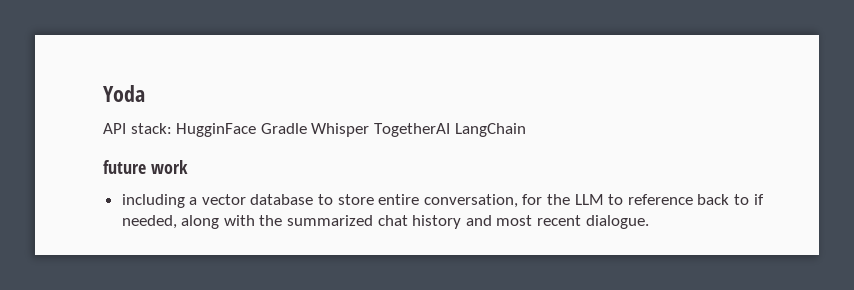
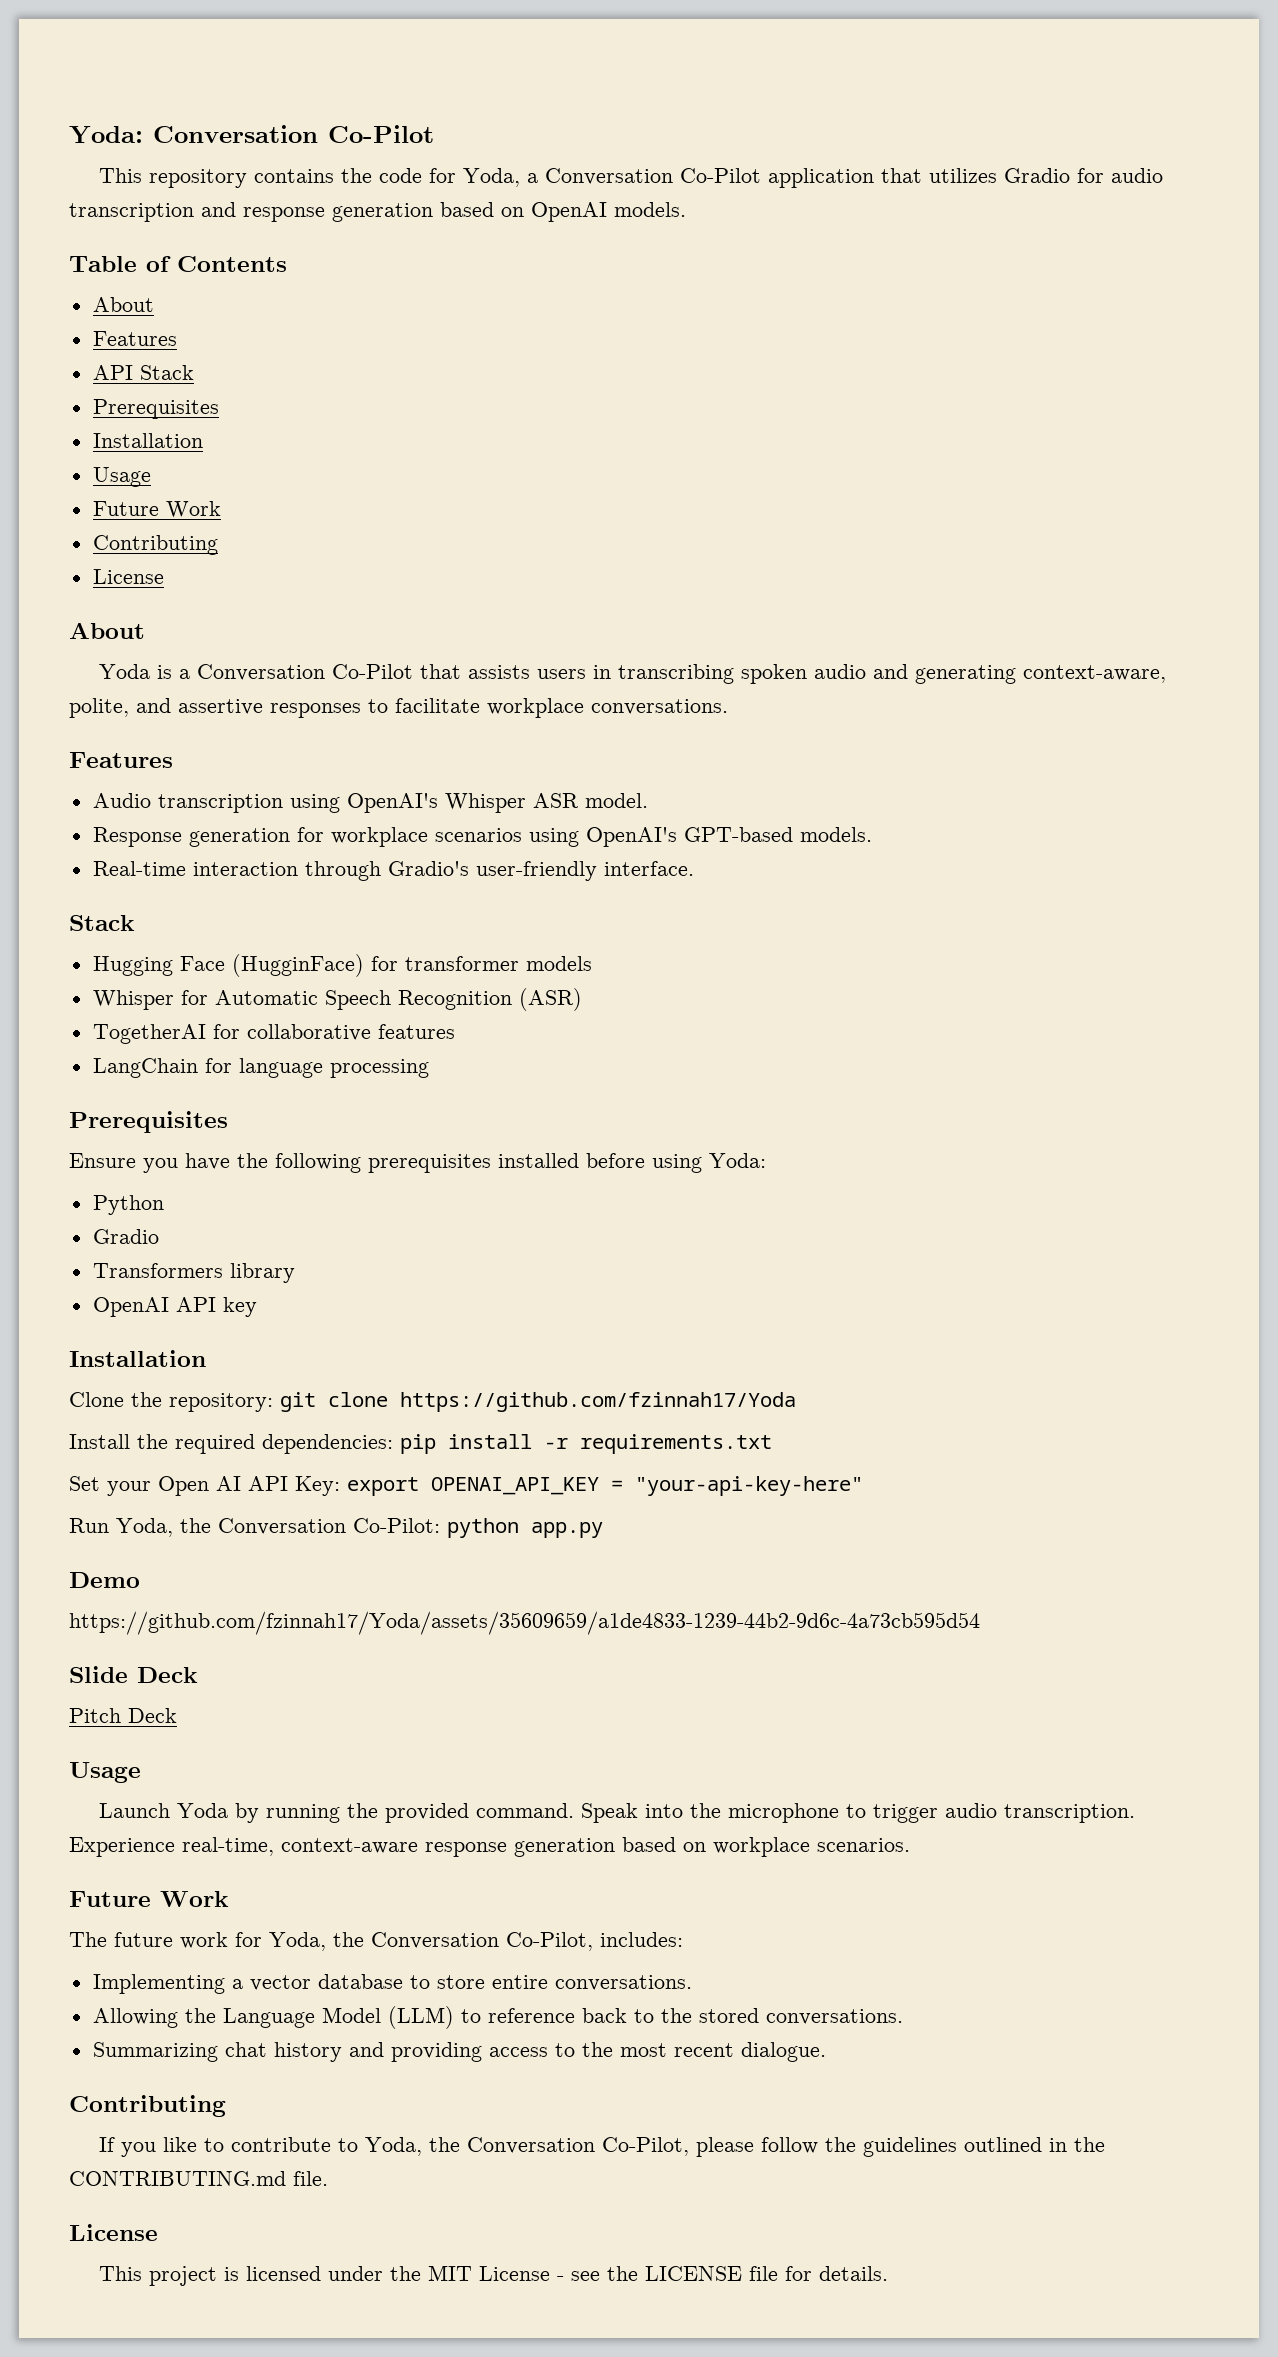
[103,85,145,102] [103,123,526,137] [103,160,188,174] [121,194,185,208] Yoda // API stack: HugginFace Gradle Whisper TogetherAI LangChain // future work // including -> [69,125,434,144] [98,168,1163,188] [69,202,686,222] [69,256,287,272] [92,297,154,312] [92,331,177,346] [92,365,194,380] [92,399,219,419] [92,433,203,448] [92,467,151,487] [92,501,221,518] [92,535,218,555] [92,569,164,584] [69,622,145,639] [98,664,1166,684] [69,698,728,718] [69,752,173,768] [92,793,648,813] [92,827,872,847] [92,861,694,881] [69,915,135,931] [92,954,592,977] [92,988,582,1011] [92,1024,455,1044] [92,1058,429,1078] [69,1111,228,1133] [69,1153,766,1173] [92,1195,164,1215] [92,1229,159,1244] [92,1263,295,1283] [92,1297,257,1317] [69,1350,206,1367] [69,1392,796,1412] [69,1434,772,1454] [69,1476,863,1496] [69,1518,603,1538] [69,1572,140,1588] [69,1611,980,1635] [69,1666,198,1683] [69,1708,177,1723] [69,1762,141,1783] [98,1803,1135,1823] [69,1837,910,1857] [69,1891,229,1907] [69,1932,683,1951] [92,1974,225,1994] Yoda: Conversation Co-Pilot // This repository contains the code for Yoda, a Conversation Co-Pilot application that utilizes Gradio for audio transcription and response generation based on OpenAI models. // Table of Contents // About // Features // API Stack // Prerequisites // Installation // Usage // Future Work // Contributing // License // About // Yoda is a Conversation Co-Pilot that assists users in transcribing spoken audio and generating context-aware, polite, and assertive responses to facilitate workplace conversations. // Features // Audio transcription using OpenAI's Whisper ASR model. // Response generation for workplace scenarios using OpenAI's GPT-based models. // Real-time interaction through Gradio's user-friendly interface. // Stack // Hugging Face (HugginFace) for transformer models // Whisper for Automatic Speech Recognition (ASR) // TogetherAI for collaborative features // LangChain for language processing // Prerequisites // Ensure you have the following prerequisites installed before using Yoda: // Python // Gradio // Transformers library // OpenAI API key // Installation // Clone the repository: git clone https://github.com/fzinnah17/Yoda // Install the required dependencies: pip install -r requirements.txt // Set your Open AI API Key: export OPENAI_API_KEY = "your-api-key-here" // Run Yoda, the Conversation Co-Pilot: python app.py // Demo // https://github.com/fzinnah17/Yoda/assets/35609659/a1de4833-1239-44b2-9d6c-4a73cb595d54 // Slide Deck // Pitch Deck // Usage // Launch Yoda by running the provided command. Speak into the microphone to trigger audio transcription. Experience real-time, context-aware response generation based on workplace scenarios. // Future Work // The future work for Yoda, the Conversation Co-Pilot, includes: // Implementing
[423,194,764,208] [121,215,649,229] conversation, for the LLM to reference back to if needed, along with the summarized chat history and most recent dialogue. -> [554,1975,692,1991] [92,2006,903,2029] [92,2042,826,2062] [69,2095,226,2117] [98,2137,1105,2157] [69,2171,328,2186] [69,2224,158,2241] [98,2265,888,2286] conversations. // Allowing the Language Model (LLM) to reference back to the stored conversations. // Summarizing chat history and providing access to the most recent dialogue. // Contributing // If you like to contribute to Yoda, the Conversation Co-Pilot, please follow the guidelines outlined in the CONTRIBUTING.md file. // License // This project is licensed under the MIT License - see the LICENSE file for details.

